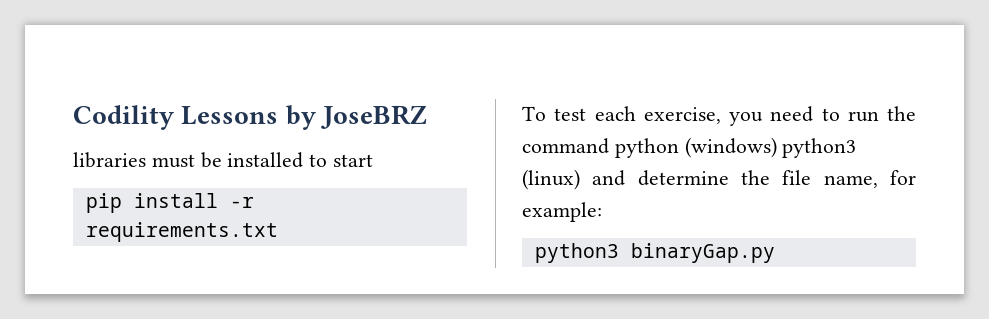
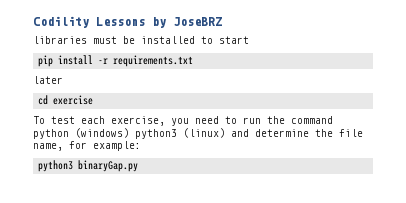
(278, 232) none -> [33,76,63,84] [38,95,94,105] // later // cd exercise

